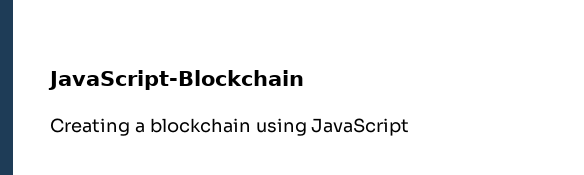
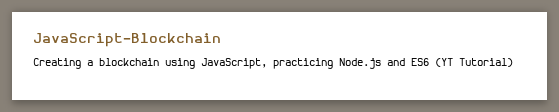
[311,118,410,136] JavaScript -> [201,58,513,69] JavaScript, practicing Node.js and ES6 (YT Tutorial)

